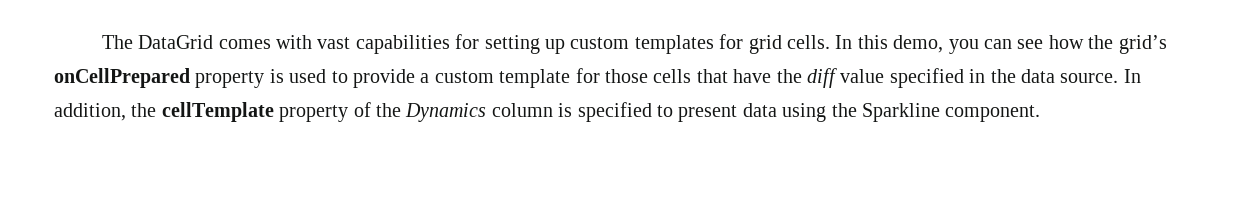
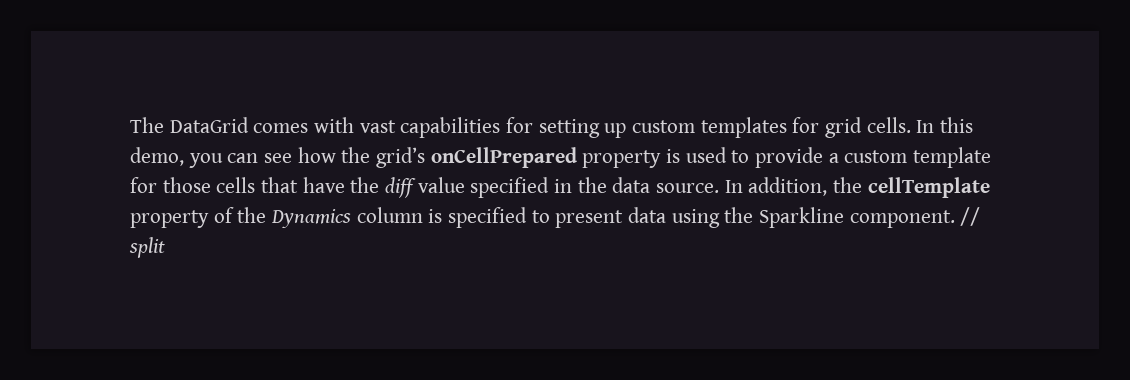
(1041, 113) none -> [960,207,981,226] [129,237,165,258] // split

